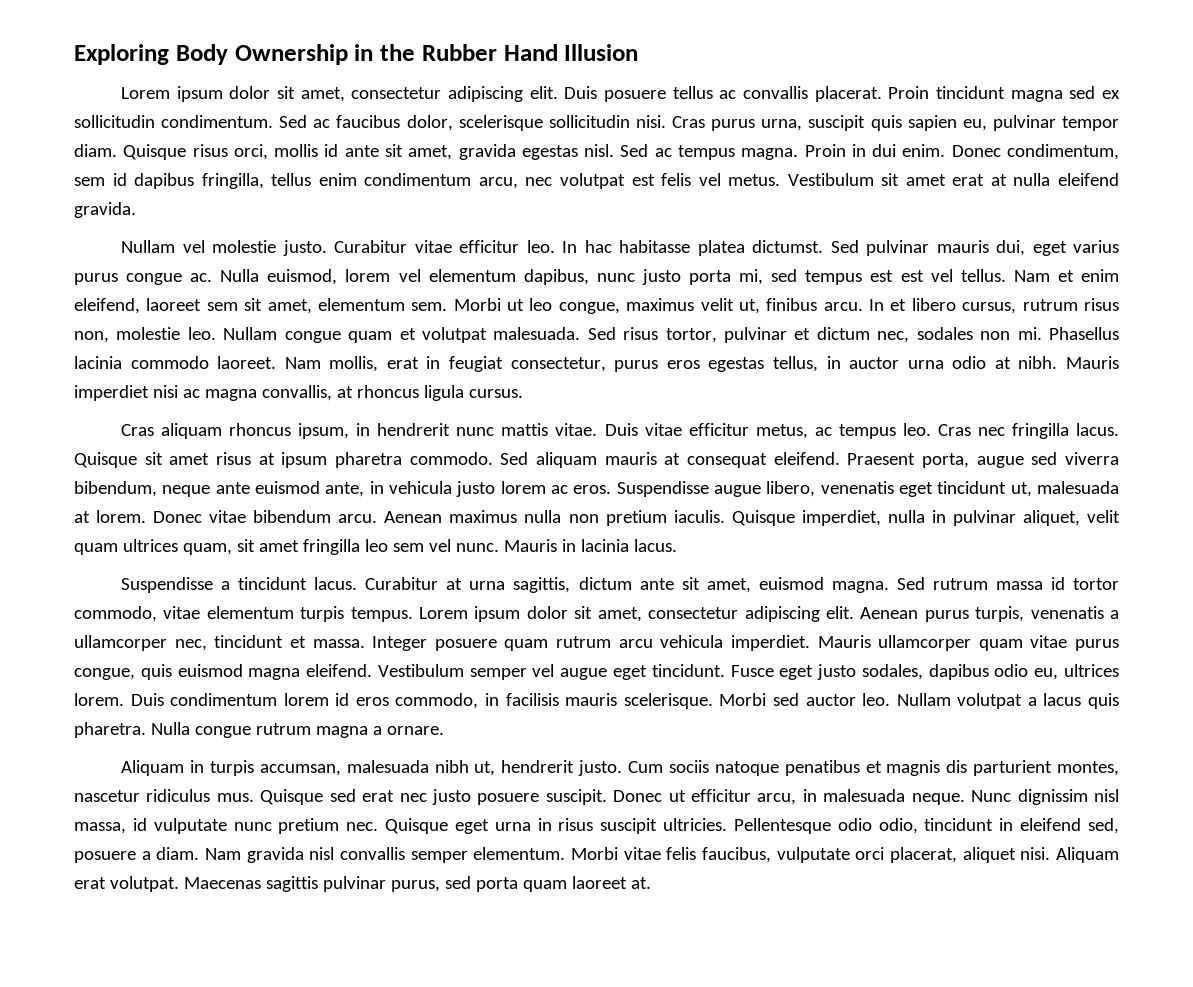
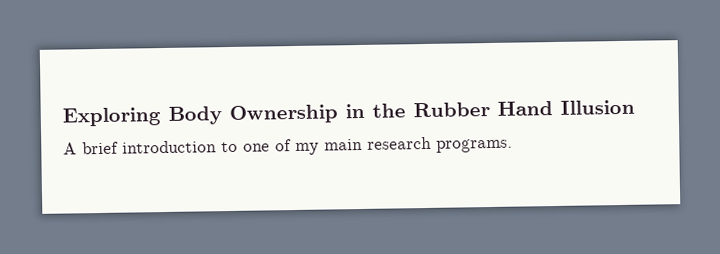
[121,86,1120,102] [74,115,1119,131] [74,144,1120,160] [74,173,1119,189] [74,202,136,218] [121,240,1120,256] [74,269,1119,285] [74,298,1120,314] [74,327,1120,343] [74,356,1119,372] [74,385,523,401] [121,423,1120,439] [74,452,1119,468] [74,481,1119,497] [74,510,1120,526] [74,539,677,555] [121,577,1119,593] [74,606,1119,622] [74,635,1119,651] [74,664,1120,680] [74,693,1119,709] [74,722,444,738] [121,760,1120,776] [74,789,1120,805] [74,818,1120,834] [74,847,1119,863] [74,876,651,892] Lorem ipsum dolor sit amet, consectetur adipiscing elit. Duis posuere tellus ac convallis placerat. Proin tincidunt magna sed ex sollicitudin condimentum. Sed ac faucibus dolor, scelerisque sollicitudin nisi. Cras purus urna, suscipit quis sapien eu, pulvinar tempor diam. Quisque risus orci, mollis id ante sit amet, gravida egestas nisl. Sed ac tempus magna. Proin in dui enim. Donec condimentum, sem id dapibus fringilla, tellus enim condimentum arcu, nec volutpat est felis vel metus. Vestibulum sit amet erat at nulla eleifend gravida. // Nullam vel molestie justo. Curabitur vitae efficitur leo. In hac habitasse platea dictumst. Sed pulvinar mauris dui, eget varius purus congue ac. Nulla euismod, lorem vel elementum dapibus, nunc justo porta mi, sed tempus est est vel tellus. Nam et enim eleifend, laoreet sem sit amet, elementum sem. Morbi ut leo congue, maximus velit ut, finibus arcu. In et libero cursus, rutrum risus non, molestie leo. Nullam congue quam et volutpat malesuada. Sed risus tortor, pulvinar et dictum nec, sodales non mi. Phasellus lacinia commodo laoreet. Nam mollis, erat in feugiat consectetur, purus eros egestas tellus, in auctor urna odio at nibh. Mauris imperdiet nisi ac magna convallis, at rhoncus ligula cursus. // Cras aliquam rhoncus ipsum, in hendrerit nunc mattis vitae. Duis vitae efficitur metus, ac tempus leo. Cras nec fringilla lacus. Quisque sit amet risus at ipsum pharetra commodo. Sed aliquam mauris at consequat eleifend. Praesent porta, augue sed viverra bibendum, neque ante euismod ante, in vehicula justo lorem ac eros. Suspendisse augue libero, venenatis eget tincidunt ut, malesuada at lorem. Donec vitae bibendum arcu. Aenean maximus nulla non pretium iaculis. Quisque imperdiet, nulla in pulvinar aliquet, velit quam ultrices quam, sit amet fringilla leo sem vel nunc. Mauris in lacinia lacus. // Suspendisse a tincidunt lacus. Curabitur at urna sagittis, dictum ante sit amet, euismod magna. Sed rutrum massa id tortor commodo, vitae elementum turpis tempus. Lorem ipsum dolor sit amet, consectetur adipiscing elit. Aenean purus turpis, venenatis a ullamcorper nec, tincidunt et massa. Integer posuere quam rutrum arcu vehicula imperdiet. Mauris ullamcorper quam vitae purus congue, quis euismod magna eleifend. Vestibulum semper vel augue eget tincidunt. Fusce eget justo sodales, dapibus odio eu, ultrices lorem. Duis condimentum lorem id eros commodo, in facilisis mauris scelerisque. Morbi sed auctor leo. Nullam volutpat a lacus quis pharetra. Nulla congue rutrum magna a ornare. // Aliquam in turpis accumsan, malesuada nibh ut, hendrerit justo. Cum sociis natoque penatibus et magnis dis parturient montes, nascetur ridiculus mus. Quisque sed erat nec justo posuere suscipit. Donec ut efficitur arcu, in malesuada neque. Nunc dignissim nisl massa, id vulputate nunc pretium nec. Quisque eget urna in risus suscipit ultricies. Pellentesque odio odio, tincidunt in eleifend sed, posuere a diam. Nam gravida nisl convallis semper elementum. Morbi vitae felis faucibus, vulputate orci placerat, aliquet nisi. Aliquam erat volutpat. Maecenas sagittis pulvinar purus, sed porta quam laoreet at. -> [63,136,513,155] A brief introduction to one of my main research programs.

